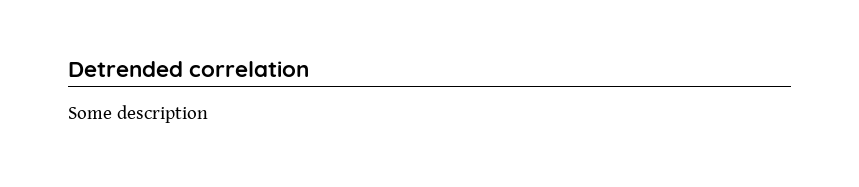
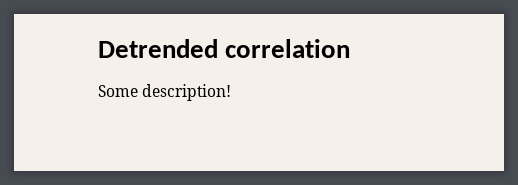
[116,105,208,123] description -> [142,84,232,101] description!

